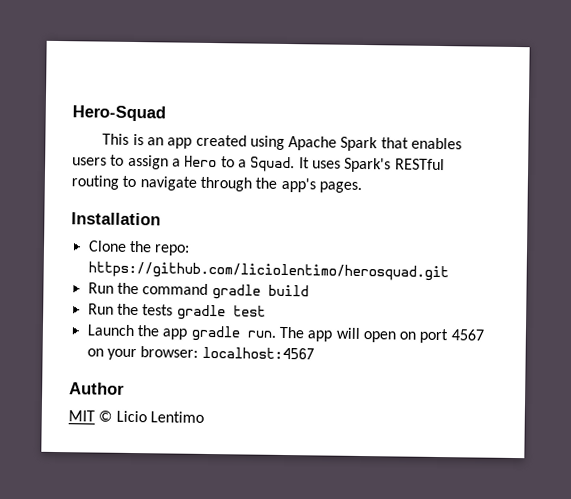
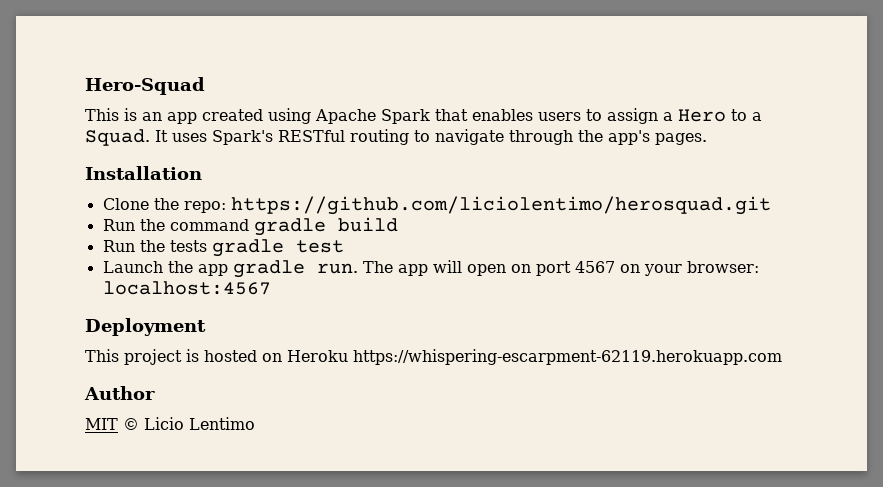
(315, 353) none -> [85,318,206,336] [85,349,782,365] // Deployment // This project is hosted on Heroku https://whispering-escarpment-62119.herokuapp.com

